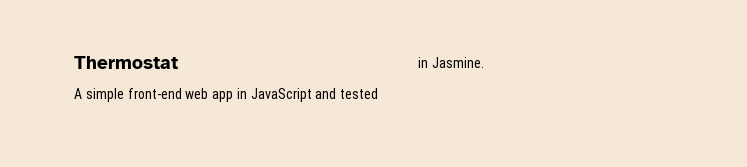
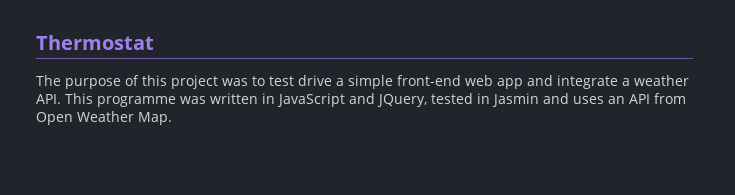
[74,88,234,102] A simple front-end web app -> [36,75,689,89] [36,93,258,107] The purpose of this project was to test drive a simple front-end web app and integrate a weather API. This programme was written
(337, 93) none -> [377,94,427,107] JQuery,
[431,57,484,68] Jasmine. -> [492,93,686,107] [36,111,172,125] Jasmin and uses an API from Open Weather Map.

